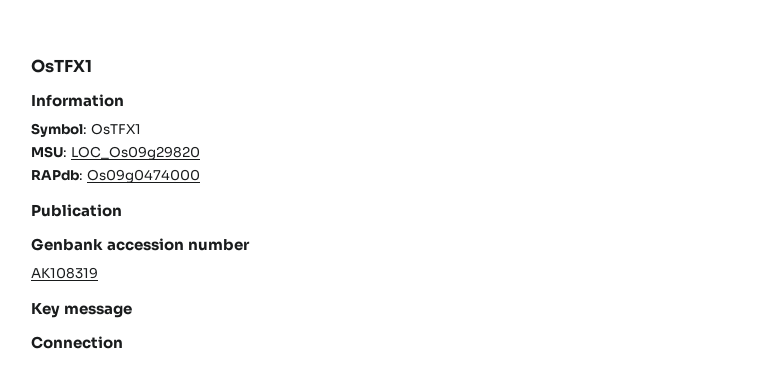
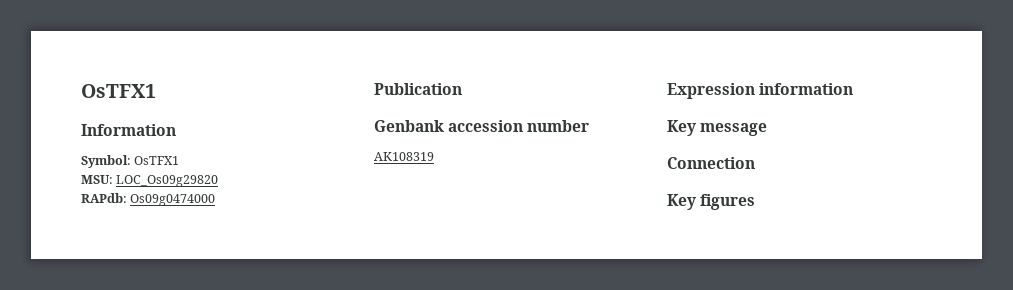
(98, 273) none -> [667,83,854,99] // Expression information
(123, 342) none -> [667,194,756,210] // Key figures

